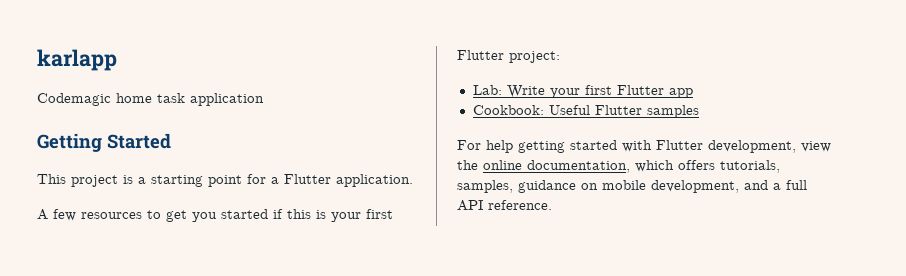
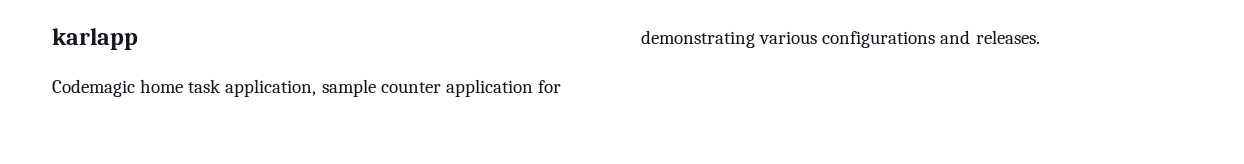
[190,93,264,106] [37,133,171,152] [37,174,413,187] [37,209,393,222] [457,50,560,63] [472,85,693,98] [472,105,699,118] [457,140,831,153] [457,160,780,173] [457,180,807,193] [457,200,552,211] application // Getting Started // This project is a starting point for a Flutter application. // A few resources to get you started if this is your first Flutter project: // Lab: Write your first Flutter app // Cookbook: Useful Flutter samples // For help getting started with Flutter development, view the online documentation, which offers tutorials, samples, guidance on mobile development, and a full API reference. -> [225,79,561,97] [641,30,1040,48] application, sample counter application for demonstrating various configurations and releases.

